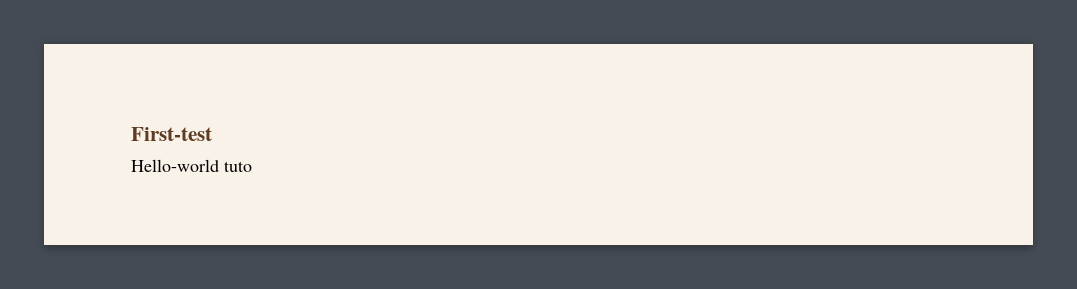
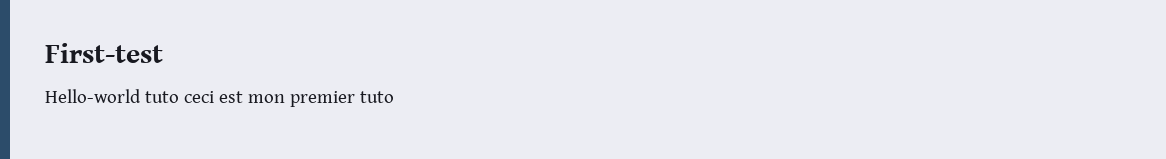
(252, 166) none -> [183,91,394,107] ceci est mon premier tuto

